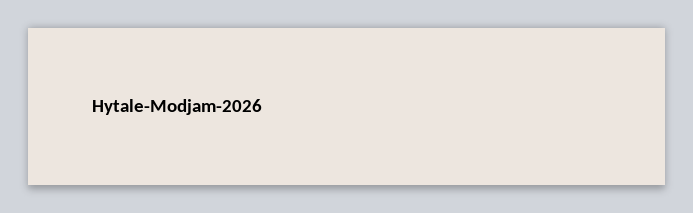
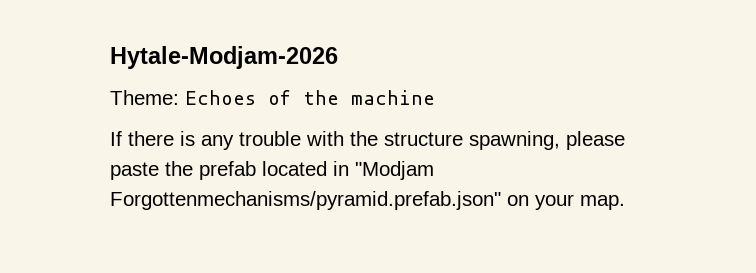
(262, 107) none -> [110,90,435,105] [110,131,625,150] [110,161,434,180] [110,191,625,210] // Theme: Echoes of the machine // If there is any trouble with the structure spawning, please paste the prefab located in "Modjam Forgottenmechanisms/pyramid.prefab.json" on your map.

